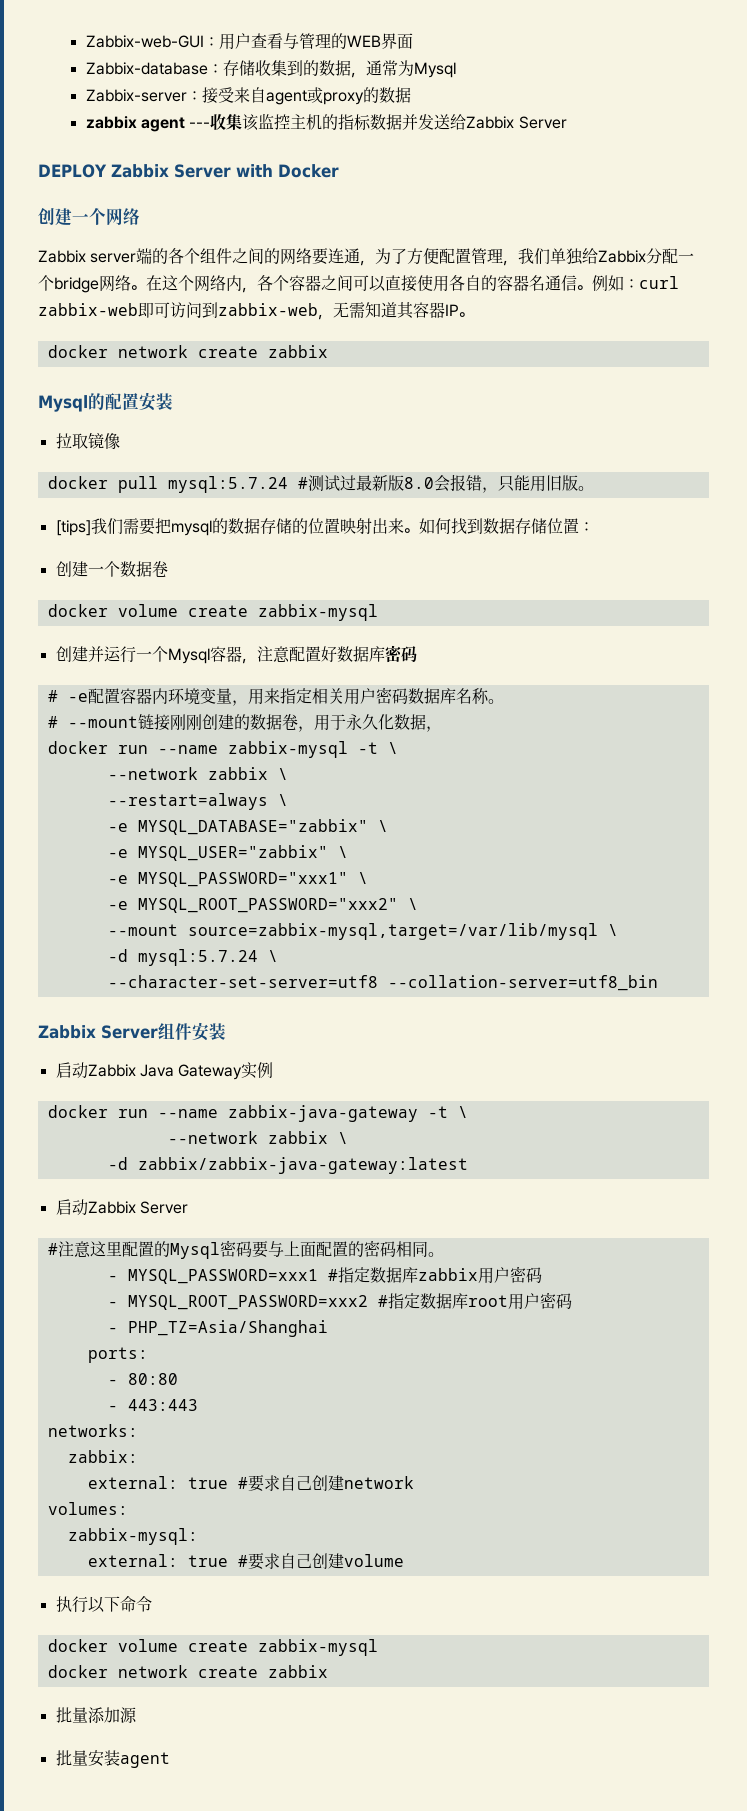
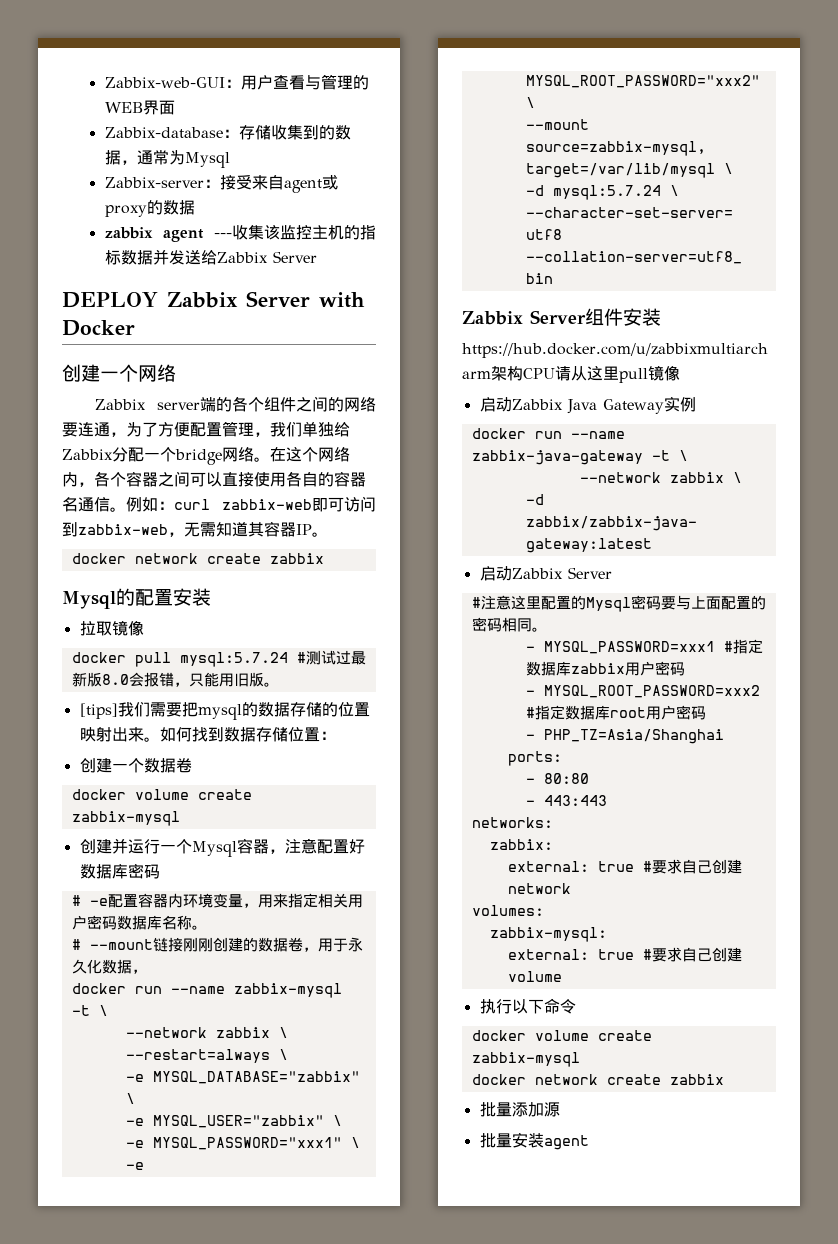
(226, 1031) none -> [462,343,768,358] [462,365,680,383] // https://hub.docker.com/u/zabbixmultiarch arm架构CPU请从这里pull镜像

